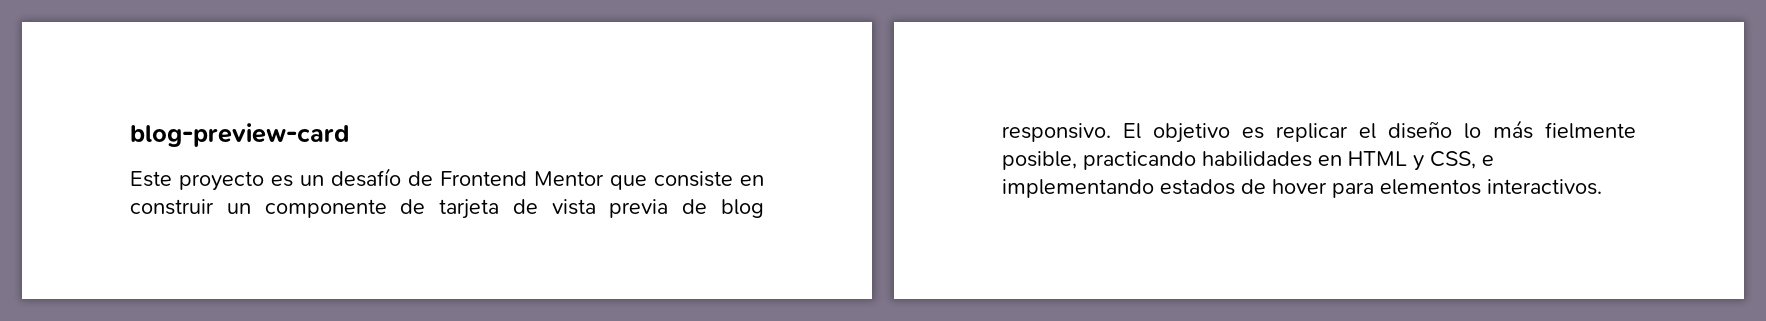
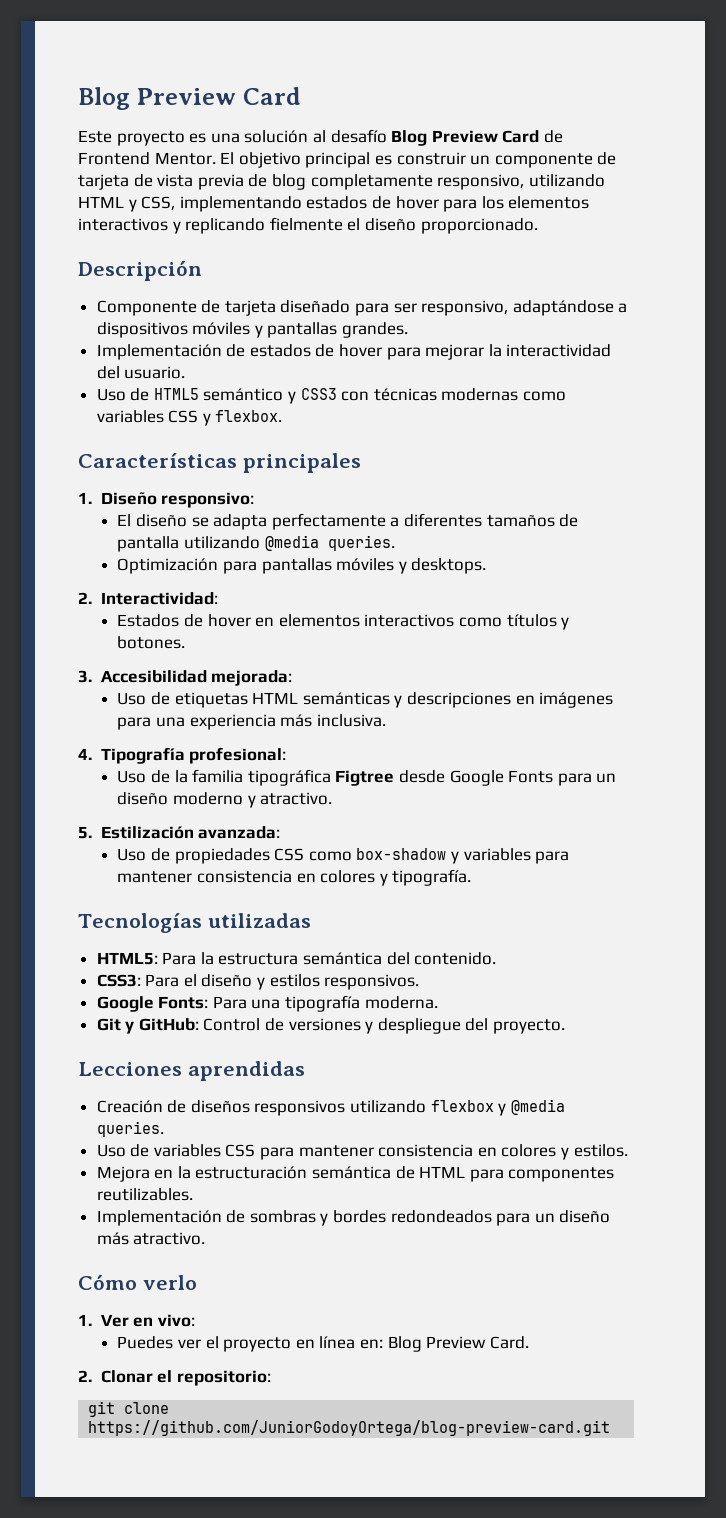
[130,123,349,147] blog-preview-card -> [78,87,301,110] Blog Preview Card
[300,168,764,190] un desafío de Frontend Mentor que consiste en -> [210,129,563,146] [78,152,392,168] una solución al desafío Blog Preview Card de Frontend Mentor. El objetivo principal es
[1002,120,1636,143] [1002,151,1342,170] responsivo. El objetivo es replicar el diseño lo más fielmente posible, practicando habilidades en -> [310,174,605,190] completamente responsivo, utilizando
[1482,155,1494,166] e -> (176, 203) none
[1380,179,1602,195] elementos interactivos. -> [481,196,590,209] [78,217,538,234] [78,260,202,281] [96,300,628,316] [96,322,409,338] [96,344,612,360] [96,366,186,379] [96,388,567,404] [96,410,283,426] [78,453,361,473] [78,492,255,508] [117,513,579,530] [117,535,395,552] [117,558,487,574] [78,592,218,605] [117,614,570,630] [117,636,186,649] [78,670,293,686] [117,692,614,708] [117,714,386,730] [78,747,287,764] [117,769,617,786] [117,792,333,808] [78,826,281,839] [117,848,570,864] [117,869,472,886] [78,913,311,933] [96,952,497,965] [96,974,420,990] [96,995,438,1012] [96,1018,566,1034] [78,1061,305,1081] [96,1099,565,1116] [96,1121,164,1137] [96,1144,628,1160] [96,1166,615,1182] [96,1188,193,1201] [96,1210,611,1226] [96,1232,206,1245] [78,1274,197,1290] [78,1314,195,1327] [117,1336,529,1352] [78,1370,271,1386] [88,1401,170,1417] [88,1420,611,1436] los elementos interactivos y replicando fielmente el diseño proporcionado. // Descripción // Componente de tarjeta diseñado para ser responsivo, adaptándose a dispositivos móviles y pantallas grandes. // Implementación de estados de hover para mejorar la interactividad del usuario. // Uso de HTML5 semántico y CSS3 con técnicas modernas como variables CSS y flexbox. // Características principales // 1. Diseño responsivo: // El diseño se adapta perfectamente a diferentes tamaños de pantalla utilizando @media queries. // Optimización para pantallas móviles y desktops. // 2. Interactividad: // Estados de hover en elementos interactivos como títulos y botones. // 3. Accesibilidad mejorada: // Uso de etiquetas HTML semánticas y descripciones en imágenes para una experiencia más inclusiva. // 4. Tipografía profesional: // Uso de la familia tipográfica Figtree desde Google Fonts para un diseño moderno y atractivo. // 5. Estilización avanzada: // Uso de propiedades CSS como box-shadow y variables para mantener consistencia en colores y tipografía. // Tecnologías utilizadas // HTML5: Para la estructura semántica del contenido. // CSS3: Para el diseño y estilos responsivos. // Google Fonts: Para una tipografía moderna. // Git y GitHub: Control de versiones y despliegue del proyecto. // Lecciones aprendidas // Creación de diseños responsivos utilizando flexbox y @media queries. // Uso de variables CSS para mantener consistencia en colores y estilos. // Mejora en la estructuración semántica de HTML para componentes reutilizables. // Implementación de sombras y bordes redondeados para un diseño más atractivo. // Cómo verlo // 1. Ver en vivo: // Puedes ver el proyecto en línea en: Blog Preview Card. // 2. Clonar el repositorio: // git clone https://github.com/JuniorGodoyOrtega/blog-preview-card.git

